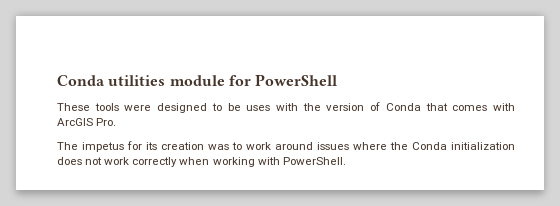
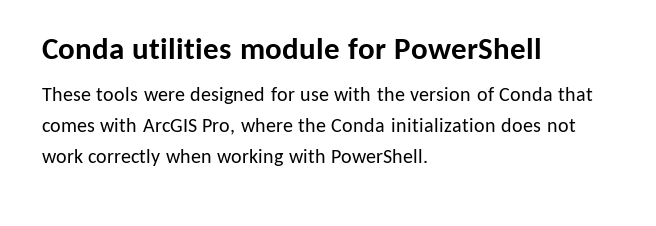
[211,103,271,111] to be uses -> [270,87,329,101] for use
[96,118,117,126] [57,141,349,152] Pro. // The impetus for its creation was to work around issues -> [202,119,236,135] Pro,

